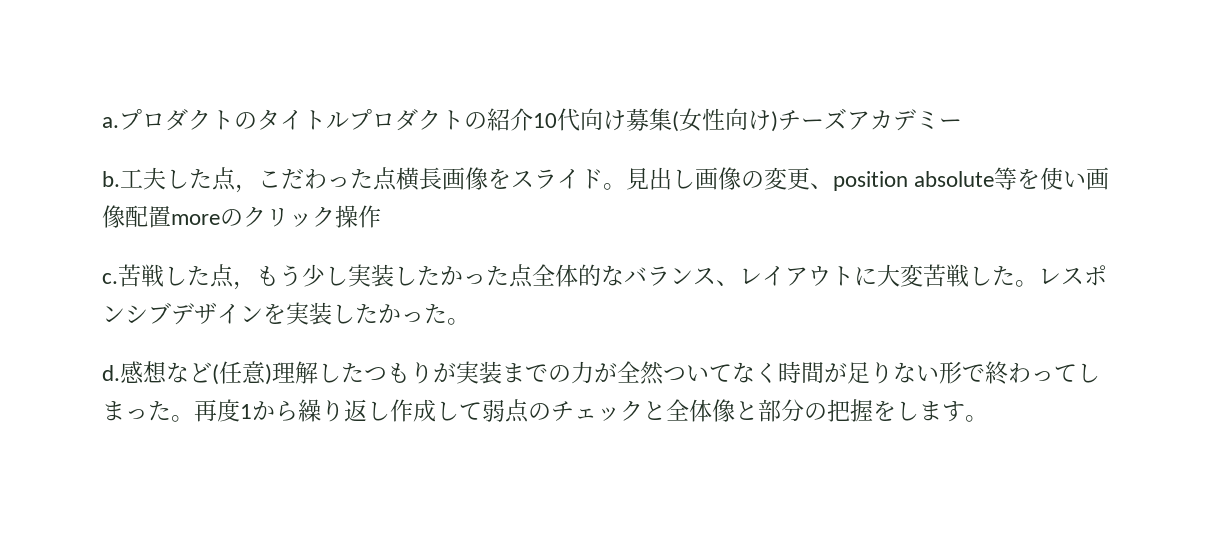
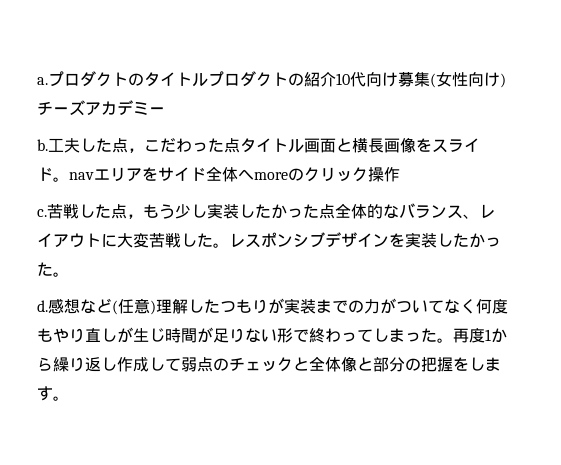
(397, 179) none -> [240,138,352,153] タイトル画面と
[626,167,1110,191] [102,205,171,228] 見出し画像の変更、position absolute等を使い画像配置 -> [69,166,254,182] navエリアをサイド全体へ
[617,361,664,385] 全然 -> (396, 306) none
(778, 373) none -> [476,299,508,314] [37,327,165,343] 何度もやり直しが生じ

